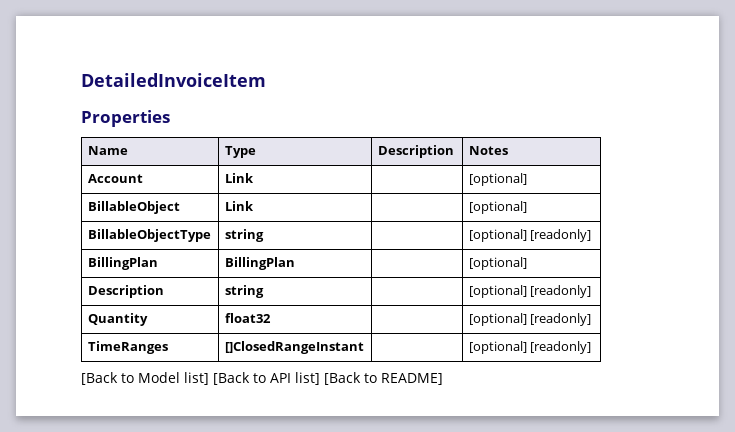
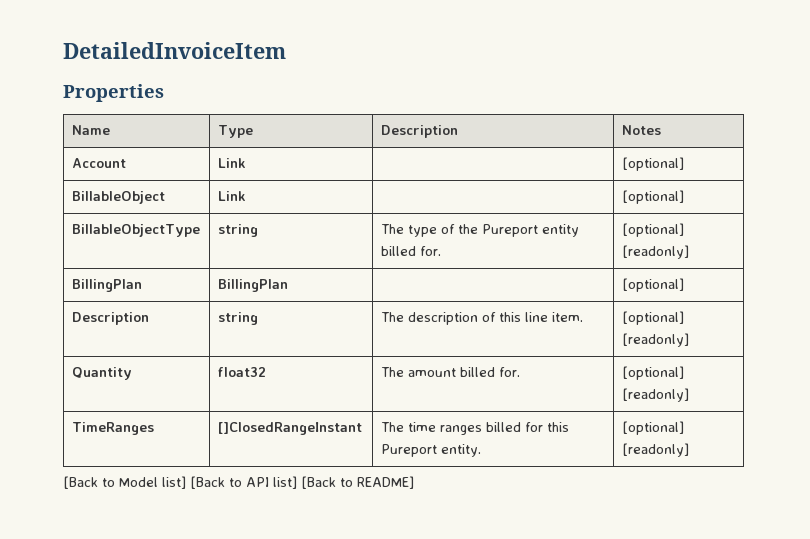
(264, 235) none -> [380,224,579,237] [380,246,441,256] The type of the Pureport entity billed for.
(264, 291) none -> [380,312,583,325] The description of this line item.
(271, 318) none -> [380,367,520,377] The amount billed for.
(364, 347) none -> [380,422,569,435] [380,444,481,457] The time ranges billed for this Pureport entity.

